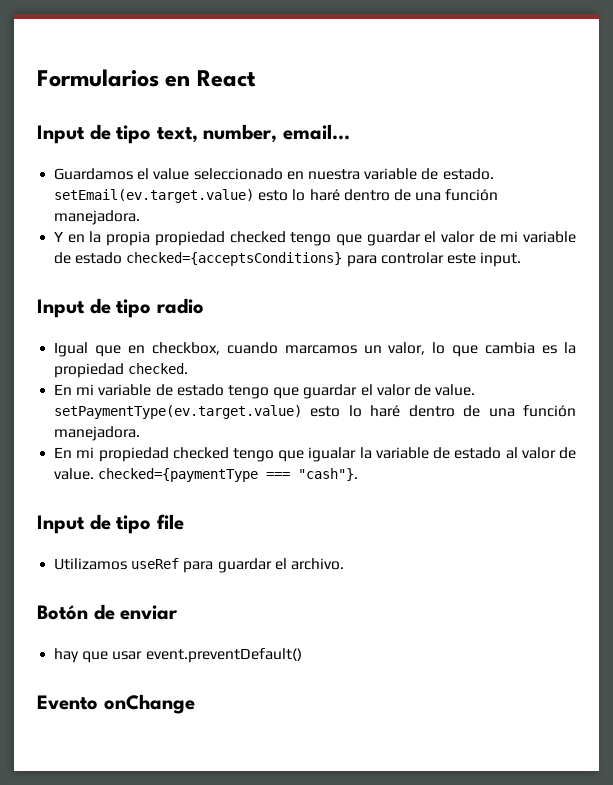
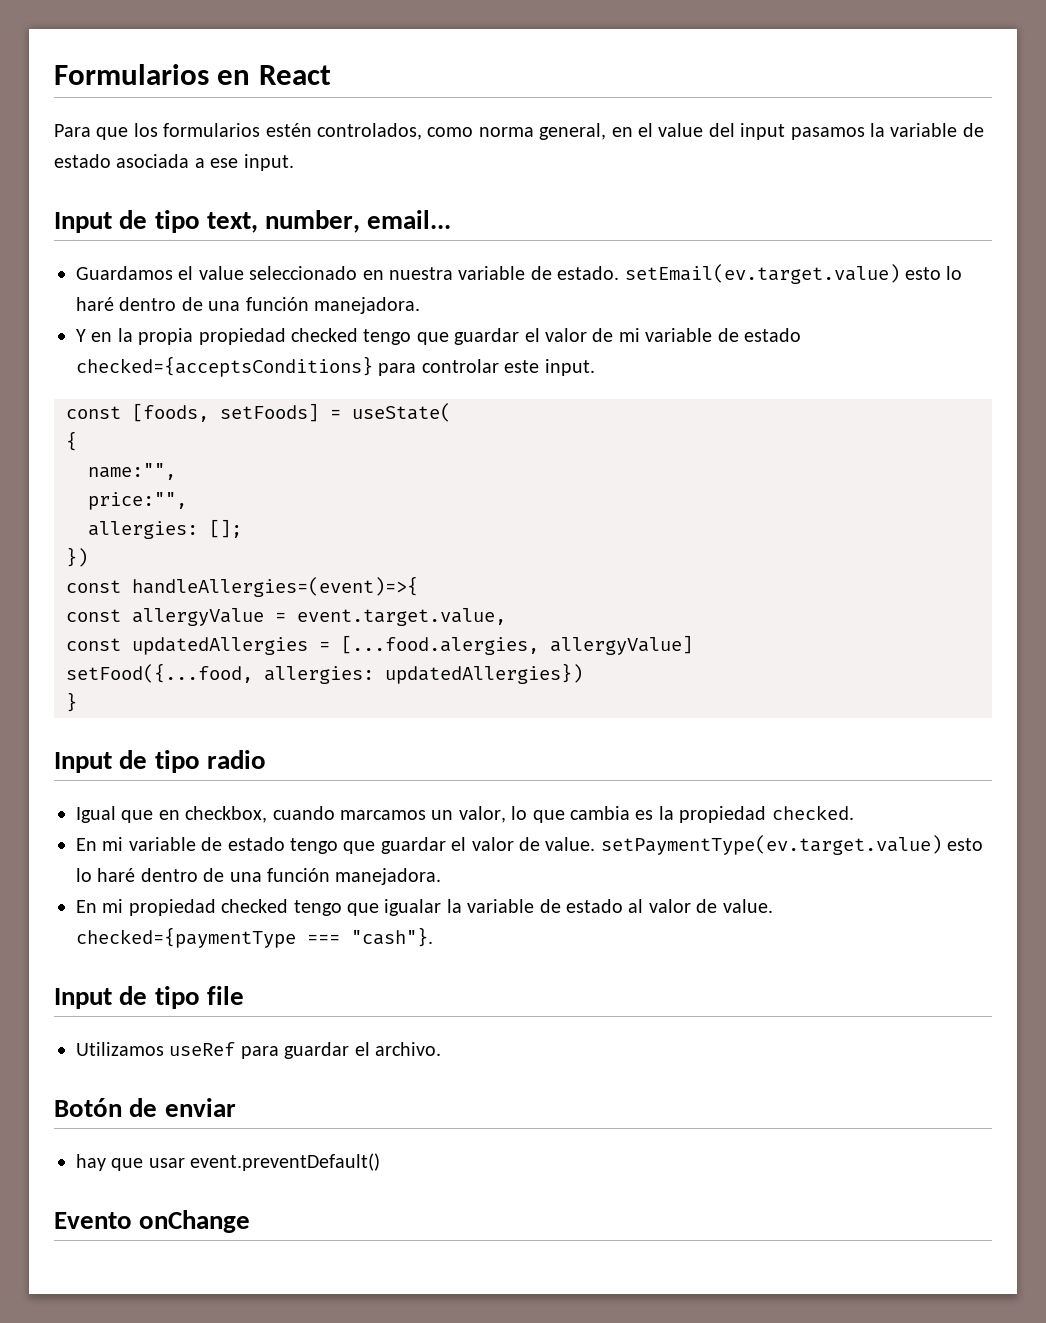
(256, 78) none -> [54,123,984,140] [54,154,294,171] // Para que los formularios estén controlados, como norma general, en el value del input pasamos la variable de estado asociada a ese input.
(522, 259) none -> [66,403,451,422] [66,431,77,451] [88,463,176,480] [88,492,187,510] [88,519,242,539] [66,547,88,567] [66,576,418,597] [66,608,506,626] [66,635,693,655] [66,663,583,684] [66,692,77,712] // const [foods, setFoods] = useState( // { // name:"", // price:"", // allergies: []; // }) // const handleAllergies=(event)=>{ // const allergyValue = event.target.value, // const updatedAllergies = [...food.alergies, allergyValue] // setFood({...food, allergies: updatedAllergies}) // }

